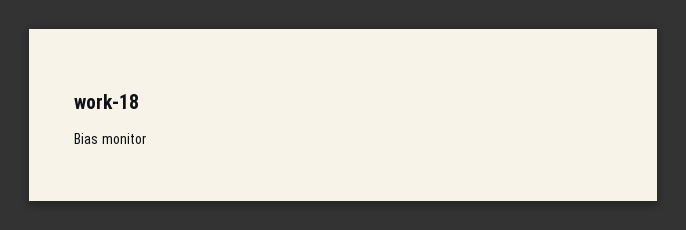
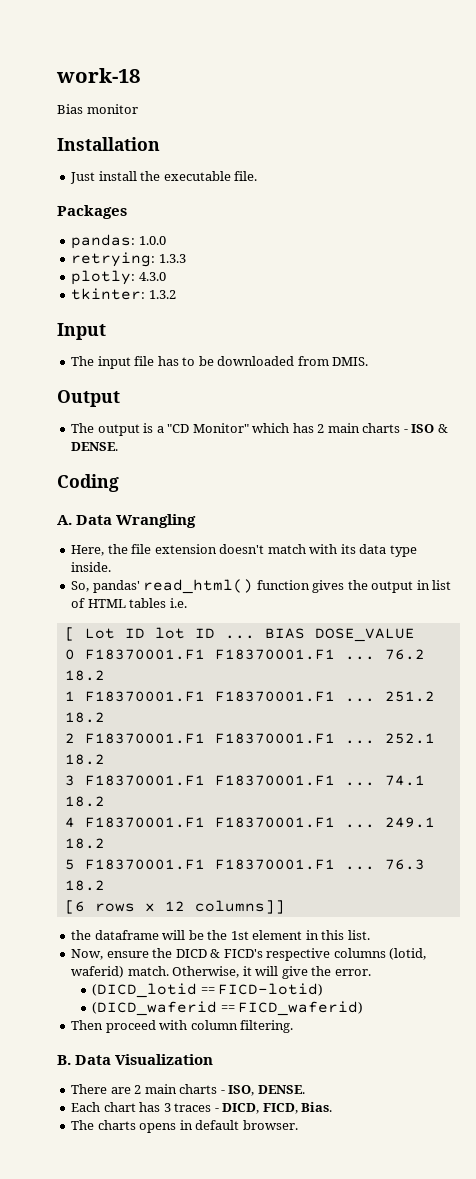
(146, 138) none -> [57,137,160,151] [70,171,258,184] [57,205,127,219] [71,234,166,249] [71,252,186,267] [71,270,166,285] [71,288,176,300] [57,323,106,340] [71,356,369,369] [57,390,120,407] [71,423,448,436] [71,442,119,451] [57,474,119,492] [57,514,197,528] [71,544,417,557] [71,562,112,572] [71,579,452,594] [71,598,187,608] [64,627,415,642] [64,649,425,660] [64,670,105,681] [64,691,435,702] [64,712,105,723] [64,733,435,744] [64,754,105,765] [64,775,425,786] [64,796,105,807] [64,817,435,828] [64,838,105,849] [64,859,425,870] [64,880,105,891] [64,900,285,914] [71,930,370,940] [71,948,427,961] [71,966,371,979] [92,983,324,998] [92,1001,364,1016] [71,1020,294,1033] [57,1054,214,1065] [71,1084,305,1096] [71,1102,333,1114] [71,1120,298,1133] // Installation // Just install the executable file. // Packages // pandas: 1.0.0 // retrying: 1.3.3 // plotly: 4.3.0 // tkinter: 1.3.2 // Input // The input file has to be downloaded from DMIS. // Output // The output is a "CD Monitor" which has 2 main charts - ISO & DENSE. // Coding // A. Data Wrangling // Here, the file extension doesn't match with its data type inside. // So, pandas' read_html() function gives the output in list of HTML tables i.e. // [ Lot ID lot ID ... BIAS DOSE_VALUE // 0 F18370001.F1 F18370001.F1 ... 76.2 18.2 // 1 F18370001.F1 F18370001.F1 ... 251.2 18.2 // 2 F18370001.F1 F18370001.F1 ... 252.1 18.2 // 3 F18370001.F1 F18370001.F1 ... 74.1 18.2 // 4 F18370001.F1 F18370001.F1 ... 249.1 18.2 // 5 F18370001.F1 F18370001.F1 ... 76.3 18.2 // [6 rows x 12 columns]] // the dataframe will be the 1st element in this list. // Now, ensure the DICD & FICD's respective columns (lotid, waferid) match. Otherwise, it will give the error. // (DICD_lotid == FICD-lotid) // (DICD_waferid == FICD_waferid) // Then proceed with column filtering. // B. Data Visualization // There are 2 main charts - ISO, DENSE. // Each chart has 3 traces - DICD, FICD, Bias. // The charts opens in default browser.

